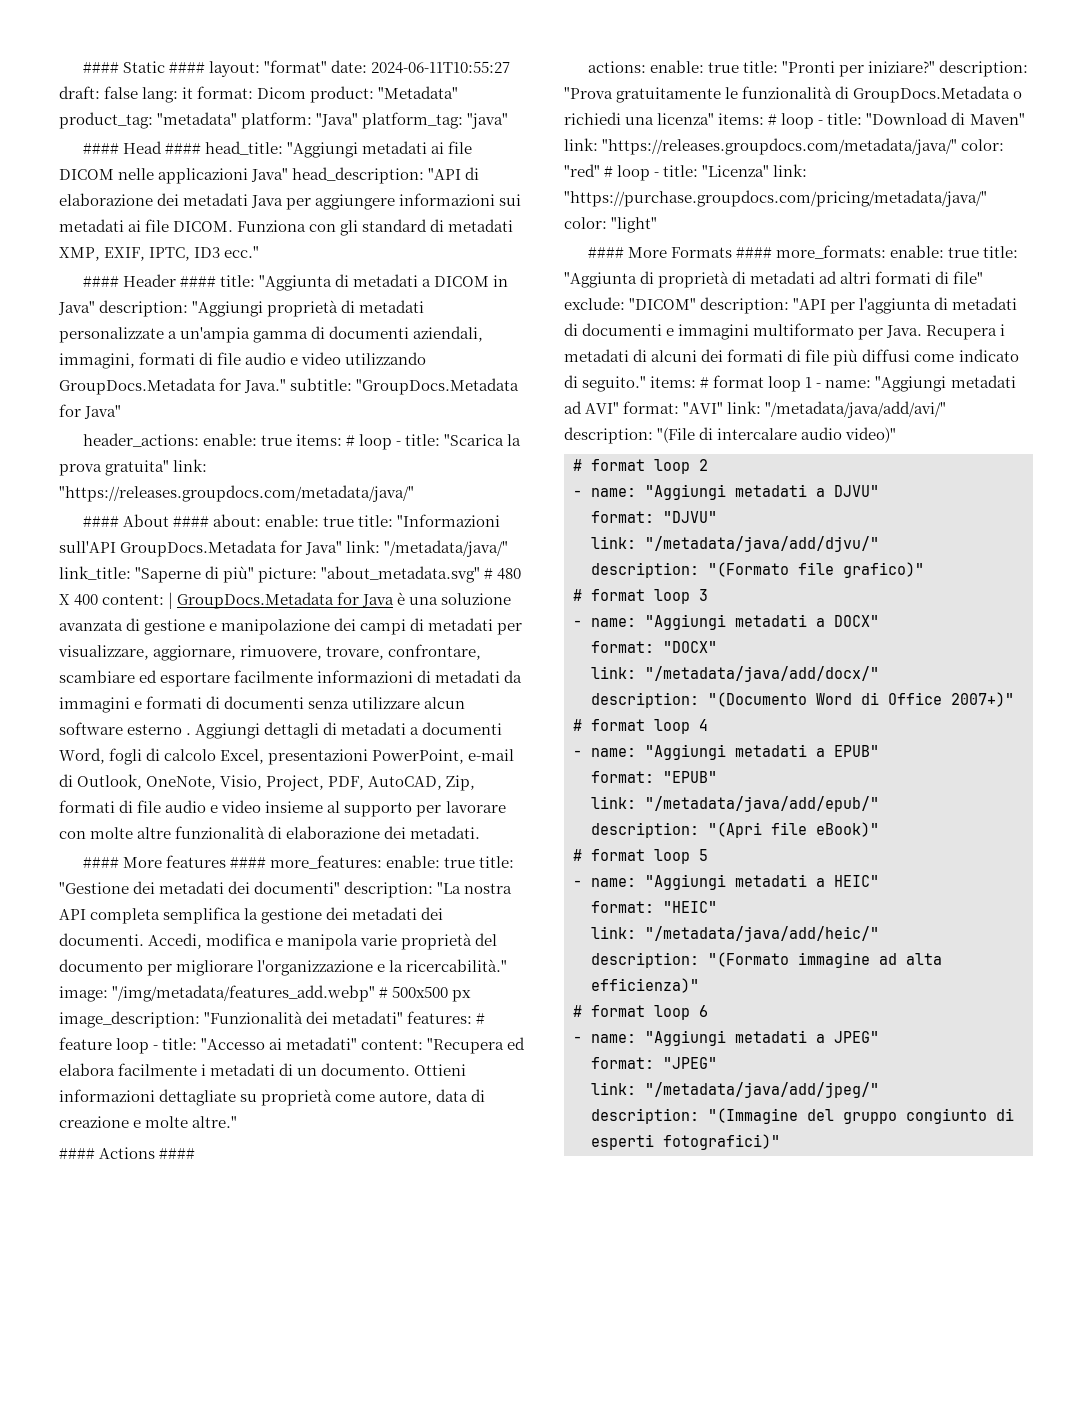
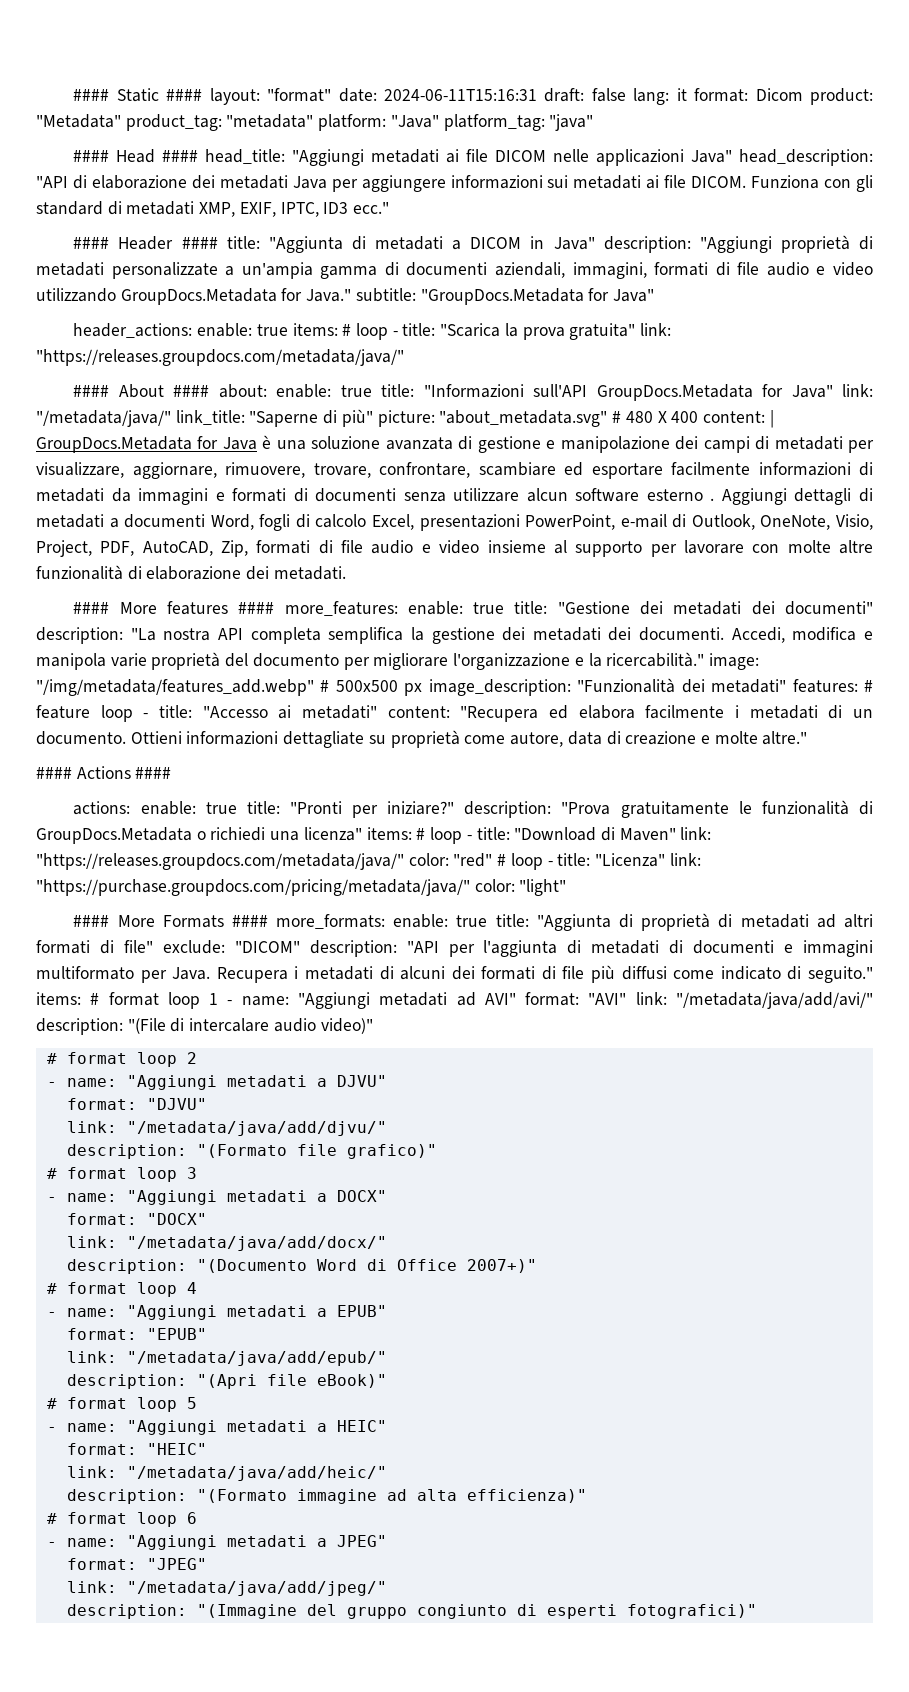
[371,61,511,74] 2024-06-11T10:55:27 -> [383,89,537,101] 2024-06-11T15:16:31

